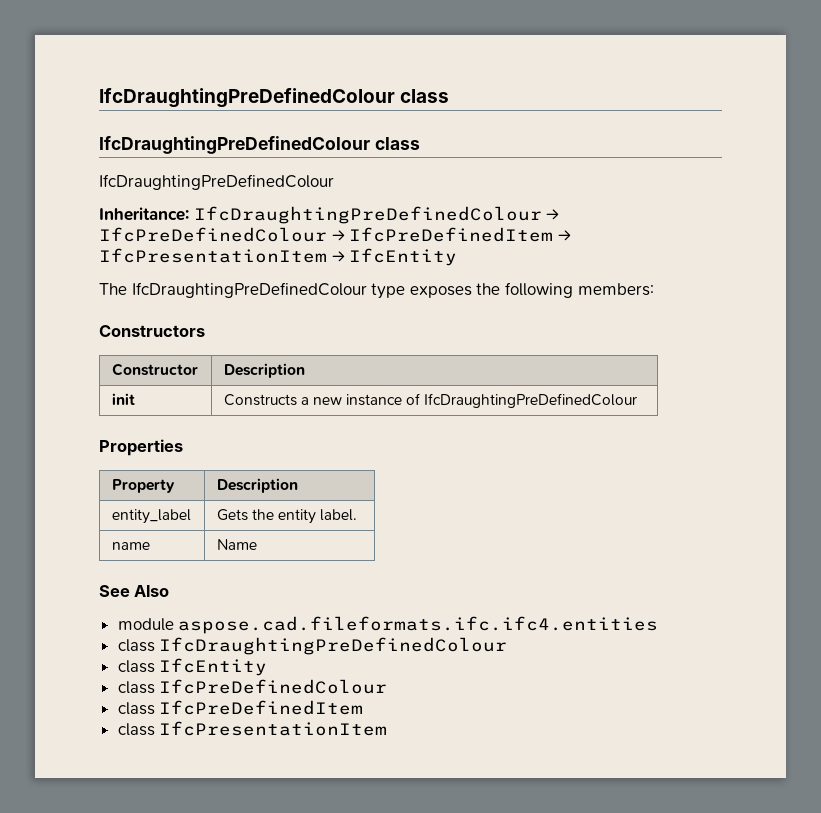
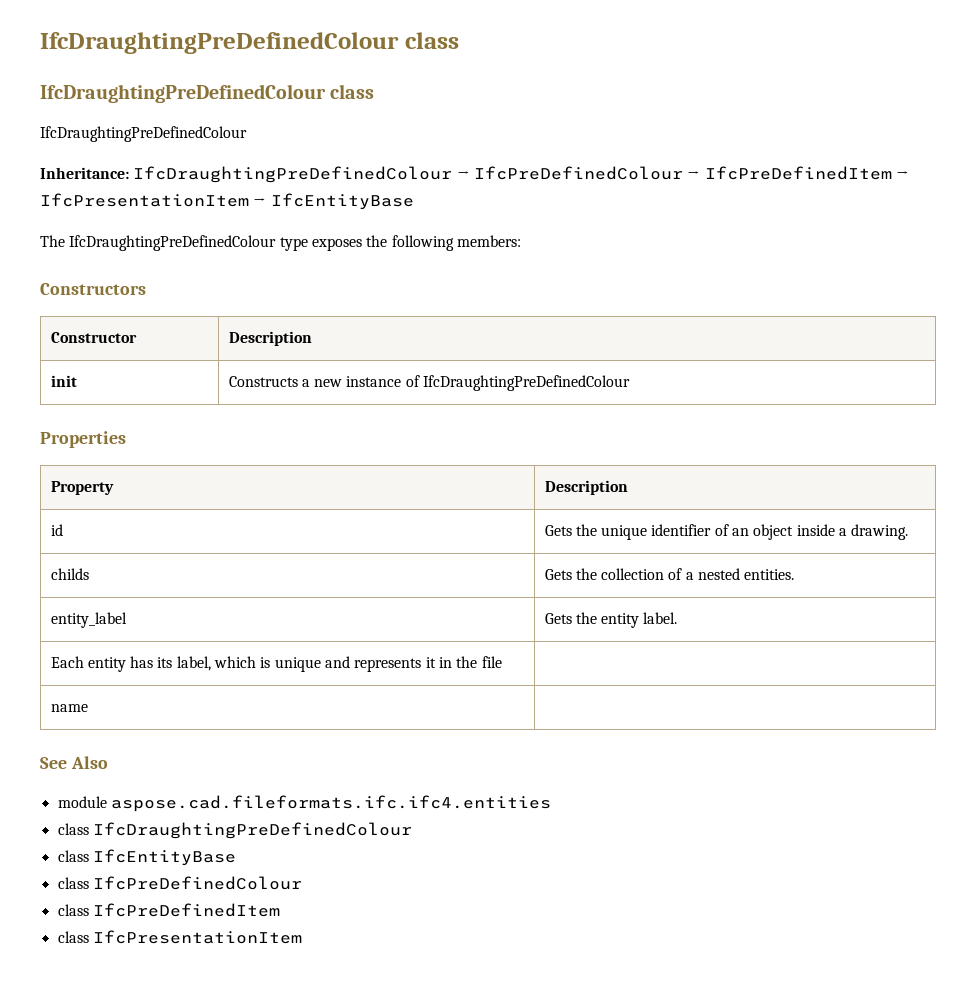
[349,248,458,266] IfcEntity -> [270,193,414,210] IfcEntityBase
(298, 485) none -> [50,524,63,536] [544,524,909,540] [50,568,89,580] [544,568,795,580] // id | Gets the unique identifier of an object inside a drawing. // childs | Gets the collection of a nested entities.
(358, 515) none -> [50,656,502,672] // Each entity has its label, which is unique and represents it in the file |
[216,539,257,550] Name -> (88, 708) none
[159,658,268,676] IfcEntity -> [92,849,236,866] IfcEntityBase

